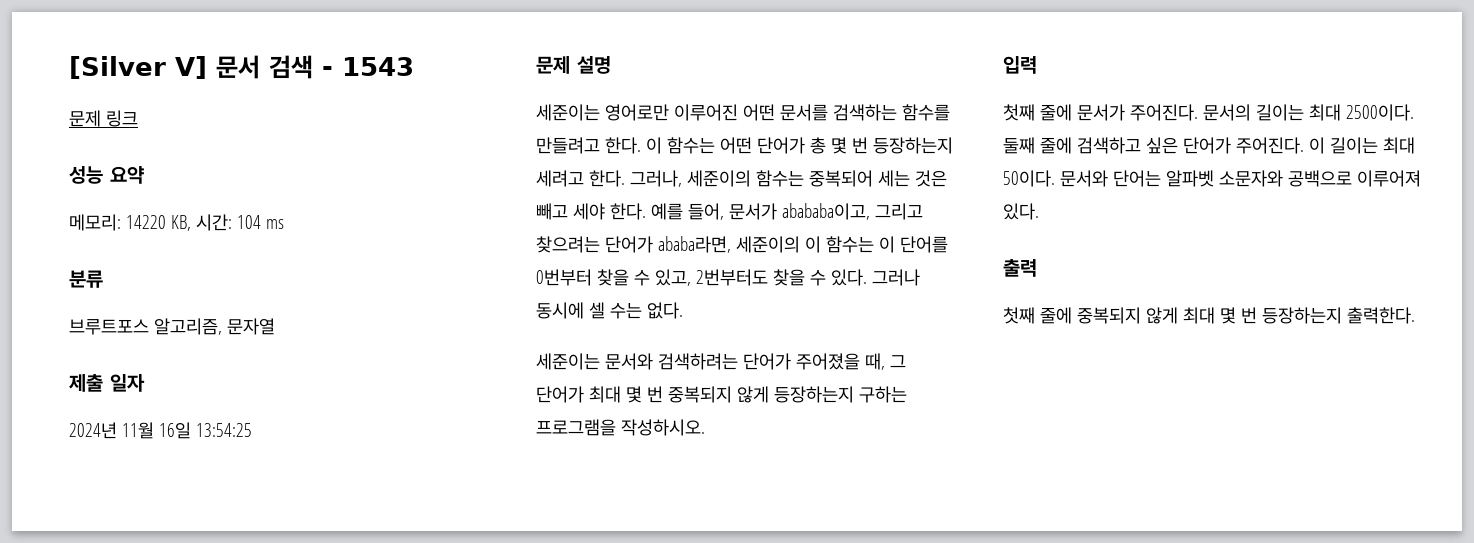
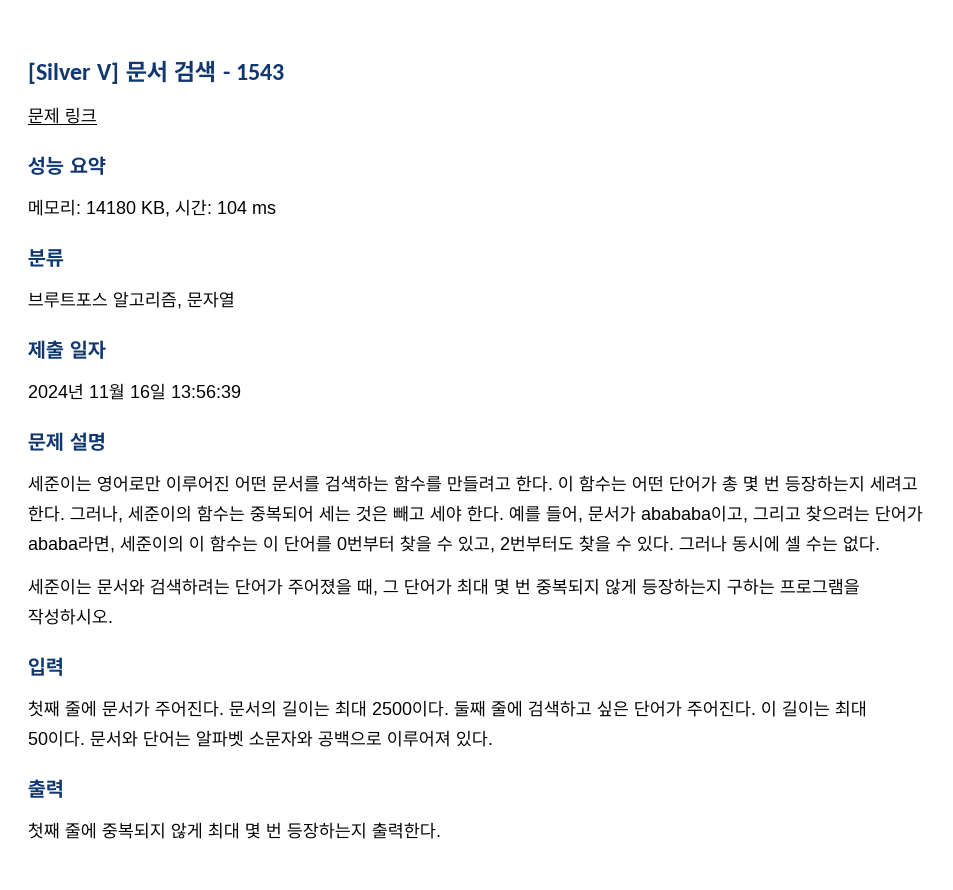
[125,215,166,229] 14220 -> [86,201,136,214] 14180
[195,423,252,437] 13:54:25 -> [171,385,241,398] 13:56:39

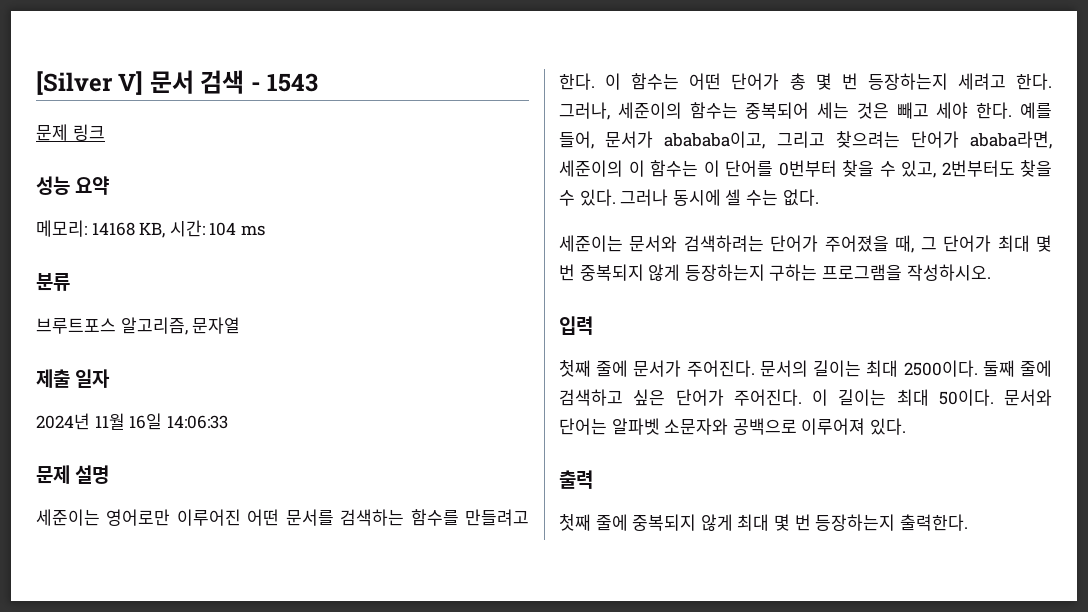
[86,201,136,214] 14180 -> [91,222,135,236] 14168
[171,385,241,398] 13:56:39 -> [166,415,228,429] 14:06:33

